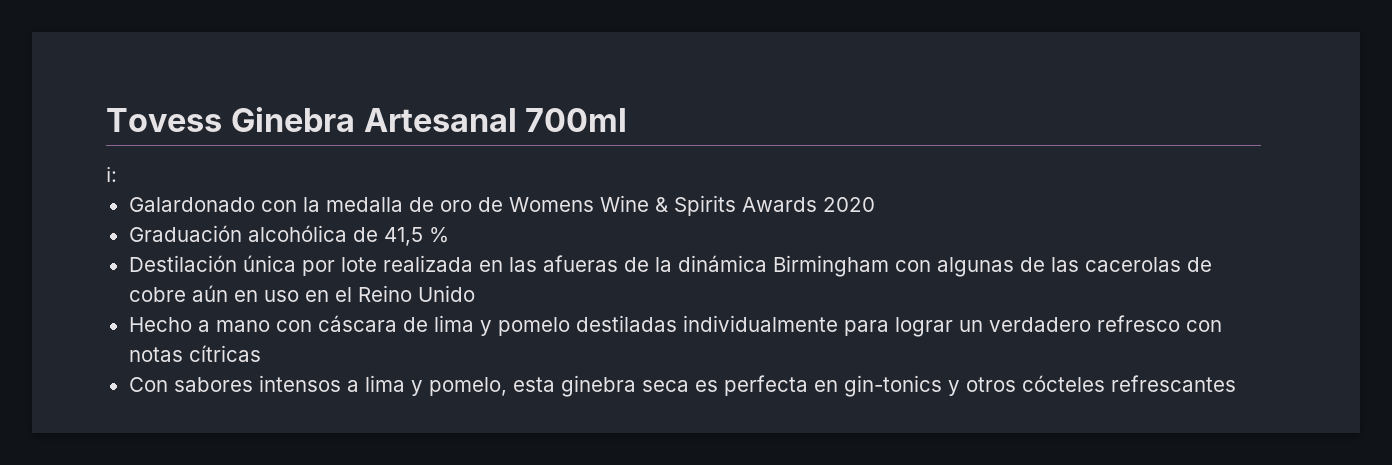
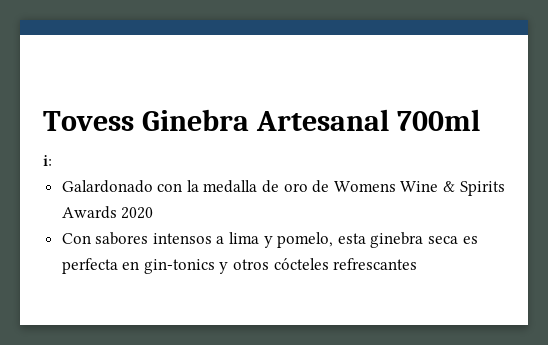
[128,225,449,246] [128,255,1212,277] [128,285,475,302] [128,315,1222,337] [128,345,261,362] // Graduación alcohólica de 41,5 % // Destilación única por lote realizada en las afueras de la dinámica Birmingham con algunas de las cacerolas de cobre aún en uso en el Reino Unido // Hecho a mano con cáscara de lima y pomelo destiladas individualmente para lograr un verdadero refresco con notas cítricas -> (154, 213) none

